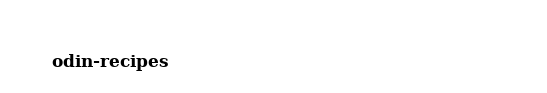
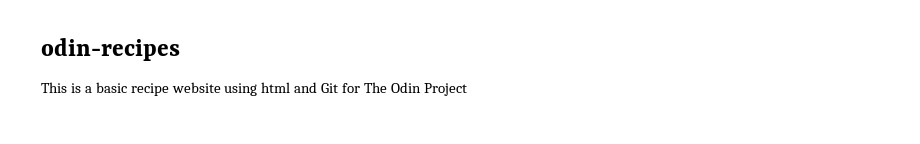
(169, 62) none -> [41,82,467,96] // This is a basic recipe website using html and Git for The Odin Project

